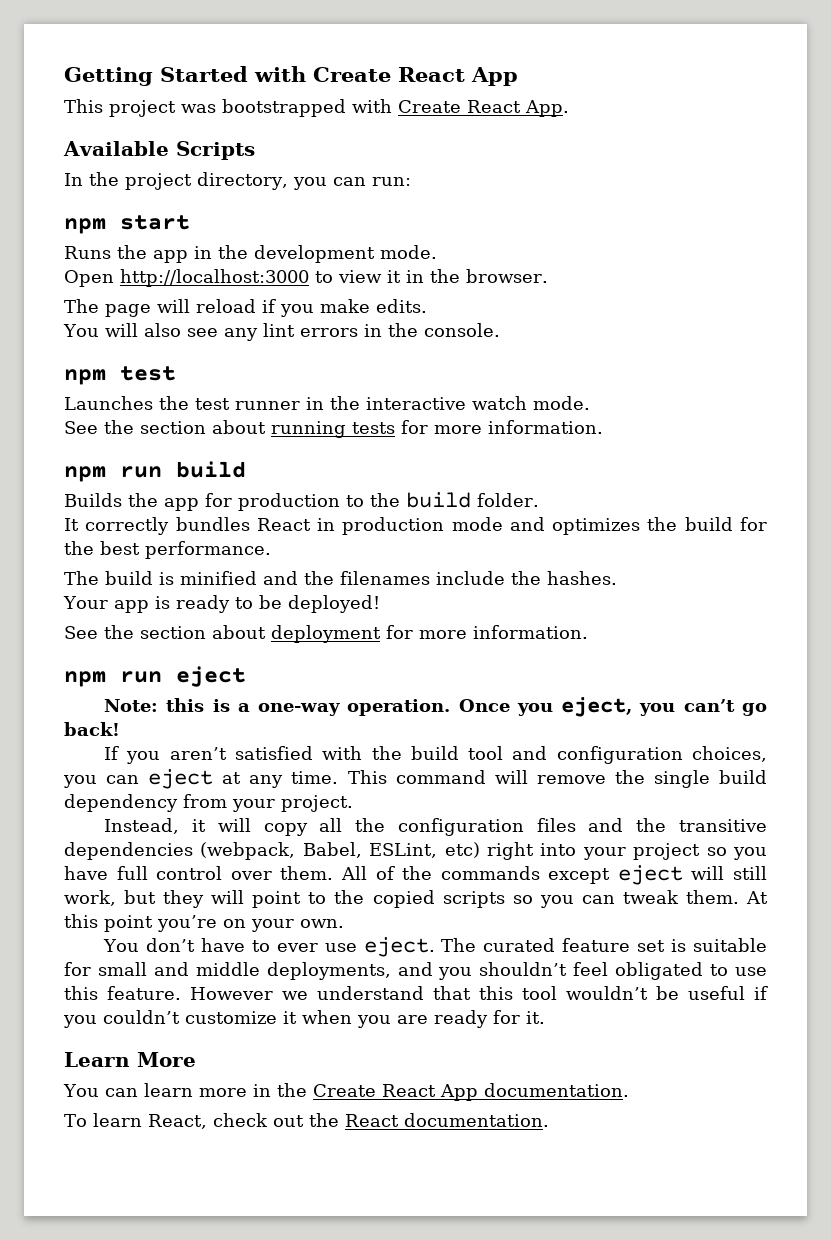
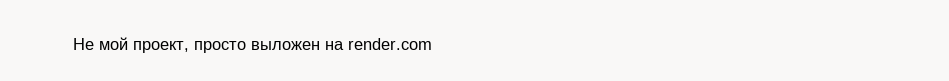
[64,66,518,86] [64,99,569,117] [63,141,255,160] [64,172,411,190] [64,215,190,234] [64,245,437,263] [64,269,548,287] [64,299,427,317] [63,323,500,341] [64,366,176,385] [64,396,590,410] [64,420,603,438] [64,461,246,482] [64,492,539,511] [64,517,767,535] [64,541,271,559] [64,571,617,585] [63,595,380,613] [64,625,588,643] [64,666,246,687] [104,697,768,717] [64,722,120,736] [104,746,767,764] [63,769,768,789] [64,794,353,812] [104,818,767,836] [64,842,767,860] [64,865,768,885] [64,890,768,908] [64,914,344,932] [103,937,767,957] [64,962,767,980] [64,986,768,1000] [63,1010,545,1028] [64,1052,196,1067] [63,1083,629,1101] [64,1113,549,1129] Getting Started with Create React App // This project was bootstrapped with Create React App. // Available Scripts // In the project directory, you can run: // npm start // Runs the app in the development mode. // Open http://localhost:3000 to view it in the browser. // The page will reload if you make edits. // You will also see any lint errors in the console. // npm test // Launches the test runner in the interactive watch mode. // See the section about running tests for more information. // npm run build // Builds the app for production to the build folder. // It correctly bundles React in production mode and optimizes the build for the best performance. // The build is minified and the filenames include the hashes. // Your app is ready to be deployed! // See the section about deployment for more information. // npm run eject // Note: this is a one-way operation. Once you eject, you can’t go back! // If you aren’t satisfied with the build tool and configuration choices, you can eject at any time. This command will remove the single build dependency from your project. // Instead, it will copy all the configuration files and the transitive dependencies (webpack, Babel, ESLint, etc) right into your project so you have full control over them. All of the commands except eject will still work, but they will point to the copied scripts so you can tweak them. At this point you’re on your own. // You don’t have to ever use eject. The curated feature set is suitable for small and middle deployments, and you shouldn’t feel obligated to use this feature. However we understand that this tool wouldn’t be useful if you couldn’t customize it when you are ready for it. // Learn More // You can learn more in the Create React App documentation. // To learn React, check out the React documentation. -> [73,37,432,53] Не мой проект, просто выложен на render.com

